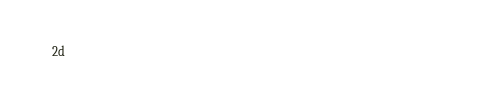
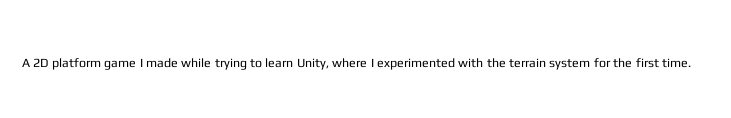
[52,45,65,56] 2d -> [22,58,691,70] A 2D platform game I made while trying to learn Unity, where I experimented with the terrain system for the first time.

